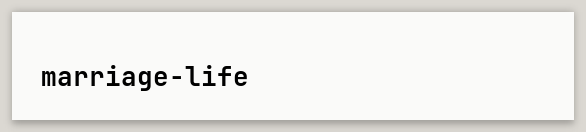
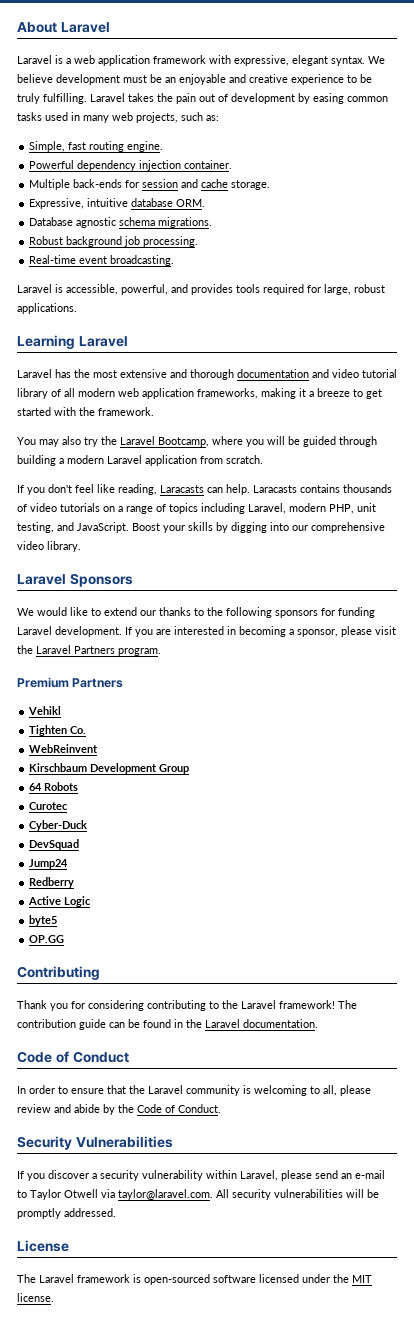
[41,65,249,91] marriage-life -> [17,22,110,33] [17,55,385,66] [17,74,372,85] [17,93,388,104] [17,112,219,123] [29,141,164,152] [29,160,233,171] [29,179,271,190] [29,198,206,209] [29,217,213,228] [29,236,199,247] [29,255,175,266] [17,284,385,295] [17,303,77,314] [17,335,128,349] [17,369,397,380] [17,388,382,399] [17,407,154,416] [17,436,377,447] [17,455,263,466] [17,484,392,495] [17,503,376,514] [17,522,385,533] [17,541,81,552] [17,573,133,587] [17,607,375,618] [17,626,396,637] [17,645,161,656] [17,677,124,688] [28,706,62,715] [29,725,87,736] [29,744,99,753] [29,763,190,774] [29,782,79,791] [29,802,69,810] [29,820,88,831] [29,839,80,850] [29,859,69,869] [29,877,75,888] [28,896,92,907] [29,915,58,926] [29,935,65,943] [17,966,100,980] [17,1000,357,1011] [17,1019,318,1030] [17,1051,129,1063] [17,1085,371,1096] [17,1104,221,1115] [17,1136,173,1150] [17,1170,385,1181] [17,1189,379,1200] [17,1208,116,1219] [17,1240,69,1252] [17,1274,372,1285] [17,1293,54,1302] About Laravel // Laravel is a web application framework with expressive, elegant syntax. We believe development must be an enjoyable and creative experience to be truly fulfilling. Laravel takes the pain out of development by easing common tasks used in many web projects, such as: // Simple, fast routing engine. // Powerful dependency injection container. // Multiple back-ends for session and cache storage. // Expressive, intuitive database ORM. // Database agnostic schema migrations. // Robust background job processing. // Real-time event broadcasting. // Laravel is accessible, powerful, and provides tools required for large, robust applications. // Learning Laravel // Laravel has the most extensive and thorough documentation and video tutorial library of all modern web application frameworks, making it a breeze to get started with the framework. // You may also try the Laravel Bootcamp, where you will be guided through building a modern Laravel application from scratch. // If you don't feel like reading, Laracasts can help. Laracasts contains thousands of video tutorials on a range of topics including Laravel, modern PHP, unit testing, and JavaScript. Boost your skills by digging into our comprehensive video library. // Laravel Sponsors // We would like to extend our thanks to the following sponsors for funding Laravel development. If you are interested in becoming a sponsor, please visit the Laravel Partners program. // Premium Partners // Vehikl // Tighten Co. // WebReinvent // Kirschbaum Development Group // 64 Robots // Curotec // Cyber-Duck // DevSquad // Jump24 // Redberry // Active Logic // byte5 // OP.GG // Contributing // Thank you for considering contributing to the Laravel framework! The contribution guide can be found in the Laravel documentation. // Code of Conduct // In order to ensure that the Laravel community is welcoming to all, please review and abide by the Code of Conduct. // Security Vulnerabilities // If you discover a security vulnerability within Laravel, please send an e-mail to Taylor Otwell via taylor@laravel.com. All security vulnerabilities will be promptly addressed. // License // The Laravel framework is open-sourced software licensed under the MIT license.

